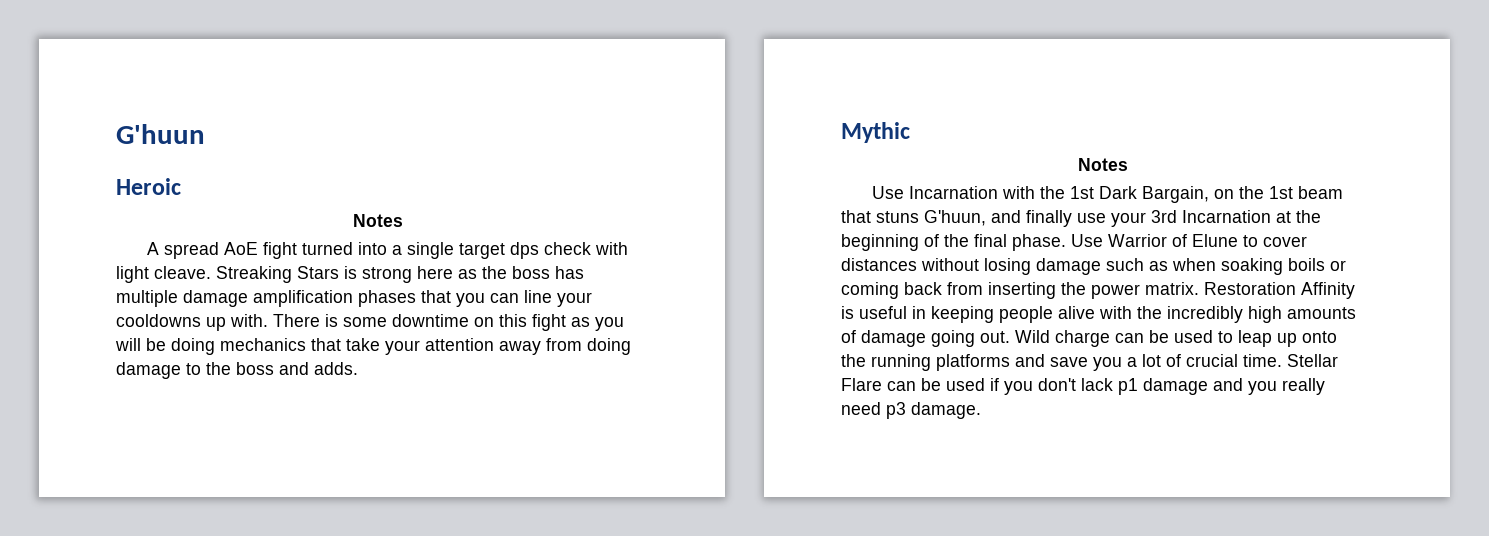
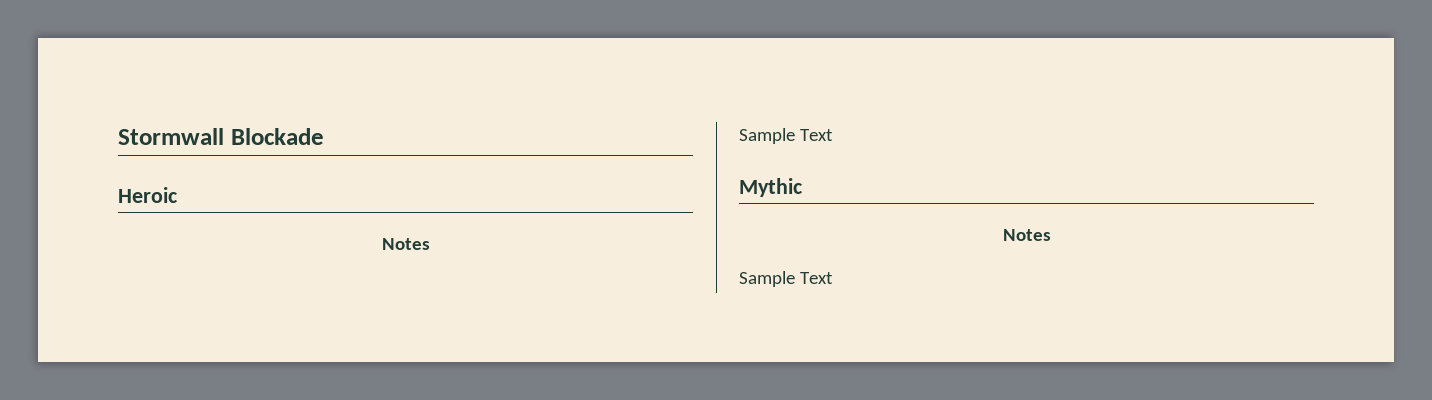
[116,124,205,144] G'huun -> [118,128,324,145] Stormwall Blockade
[147,242,629,259] [116,266,584,283] [116,290,592,307] [116,314,624,331] [115,338,631,355] [116,362,358,379] [841,122,910,143] [1077,158,1128,171] [872,186,1344,203] [841,210,1321,227] [841,234,1307,251] [841,258,1346,275] [841,282,1355,299] [841,306,1356,323] [841,330,1337,347] [841,354,1338,371] [841,378,1325,395] [841,402,981,419] A spread AoE fight turned into a single target dps check with light cleave. Streaking Stars is strong here as the boss has multiple damage amplification phases that you can line your cooldowns up with. There is some downtime on this fight as you will be doing mechanics that take your attention away from doing damage to the boss and adds. // Mythic // Notes // Use Incarnation with the 1st Dark Bargain, on the 1st beam that stuns G'huun, and finally use your 3rd Incarnation at the beginning of the final phase. Use Warrior of Elune to cover distances without losing damage such as when soaking boils or coming back from inserting the power matrix. Restoration Affinity is useful in keeping people alive with the incredibly high amounts of damage going out. Wild charge can be used to leap up onto the running platforms and save you a lot of crucial time. Stellar Flare can be used if you don't lack p1 damage and you really need p3 damage. -> [739,128,833,144] [739,178,802,197] [1002,229,1051,241] [739,271,833,287] Sample Text // Mythic // Notes // Sample Text

